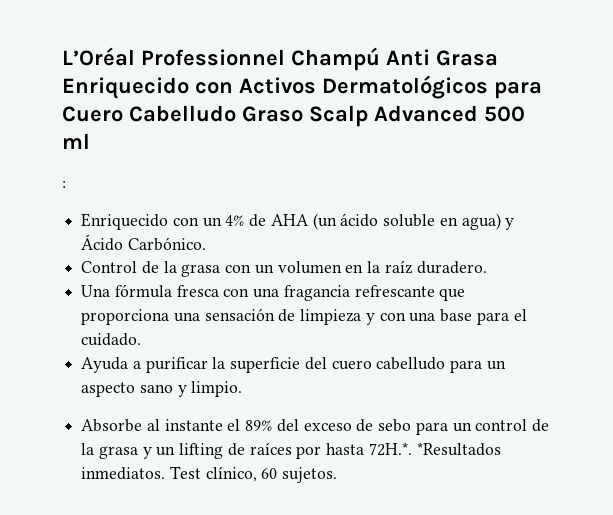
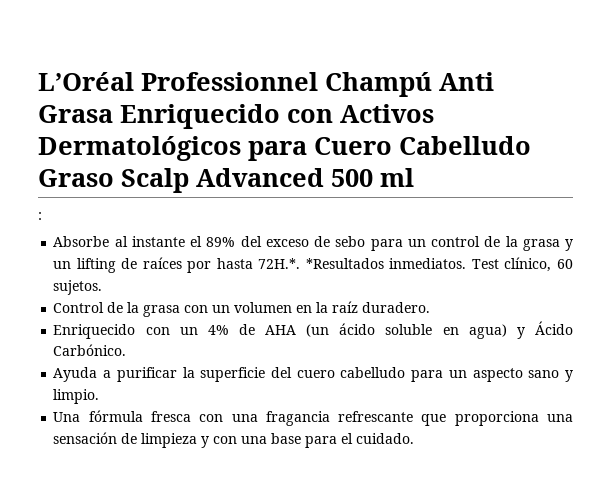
[81,213,515,230] [81,234,206,251] [81,260,487,277] [81,284,466,301] [81,308,527,325] [81,333,142,346] [81,357,506,373] [81,381,243,397] // Enriquecido con un 4% de AHA (un ácido soluble en agua) y Ácido Carbónico. // Control de la grasa con un volumen en la raíz duradero. // Una fórmula fresca con una fragancia refrescante que proporciona una sensación de limpieza y con una base para el cuidado. // Ayuda a purificar la superficie del cuero cabelludo para un aspecto sano y limpio. -> (42, 216) none
(338, 475) none -> [53,301,431,317] [53,321,573,339] [53,344,127,356] [53,367,574,382] [53,389,100,404] [53,410,573,426] [53,432,415,448] // Control de la grasa con un volumen en la raíz duradero. // Enriquecido con un 4% de AHA (un ácido soluble en agua) y Ácido Carbónico. // Ayuda a purificar la superficie del cuero cabelludo para un aspecto sano y limpio. // Una fórmula fresca con una fragancia refrescante que proporciona una sensación de limpieza y con una base para el cuidado.

